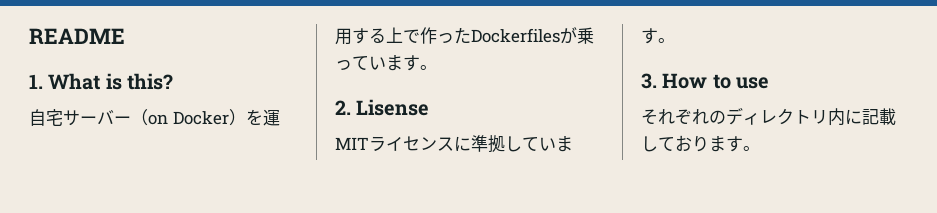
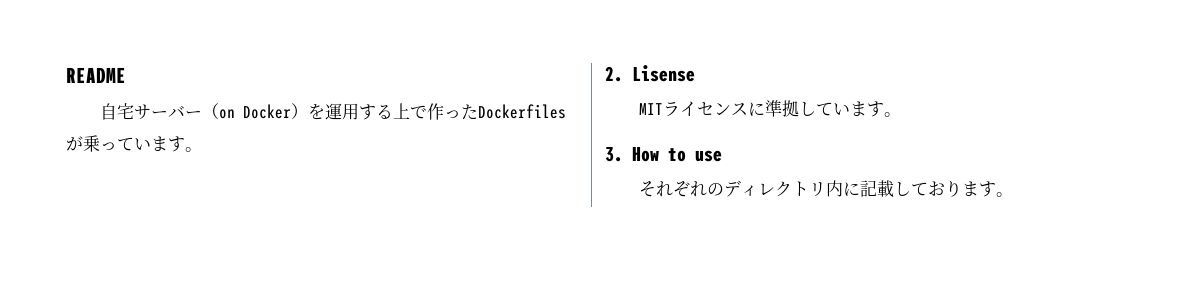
[29,73,174,90] // 1. What is this? -> (126, 75) none

